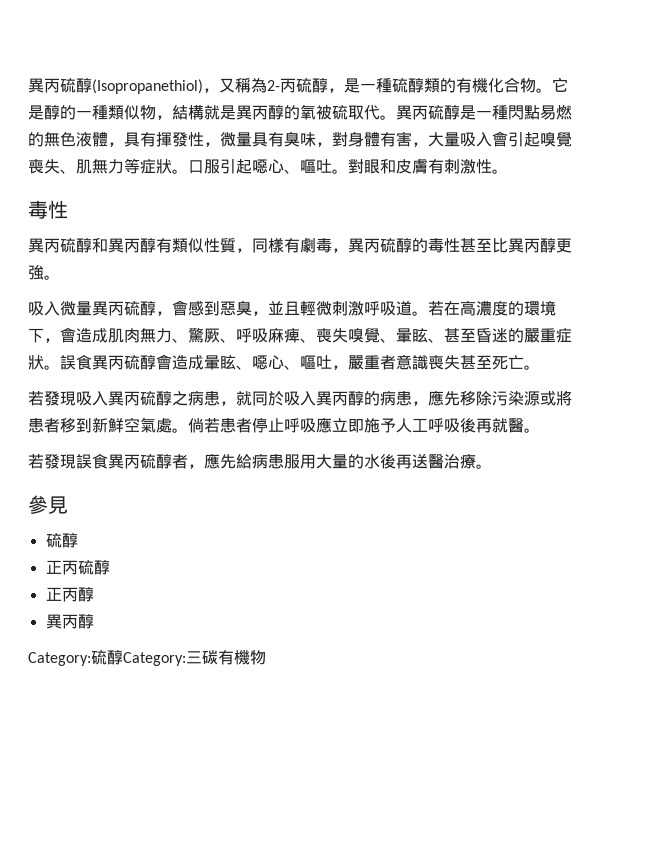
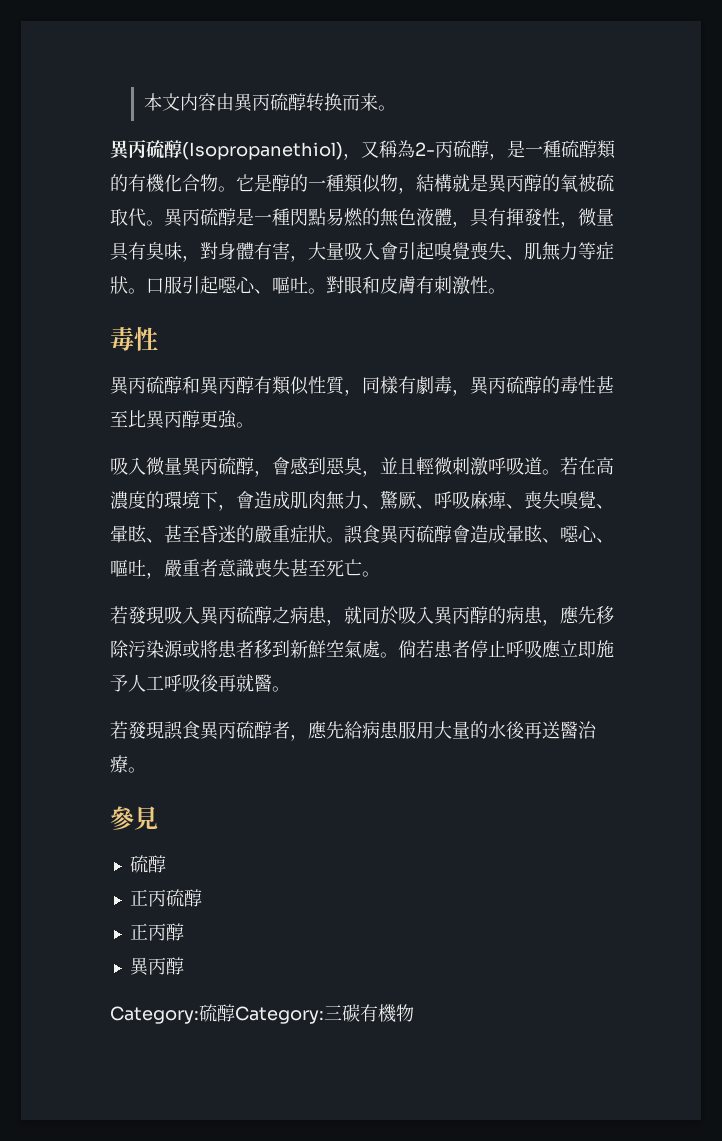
(28, 85) none -> [143,93,396,112] 本文内容由異丙硫醇转换而来。 //

